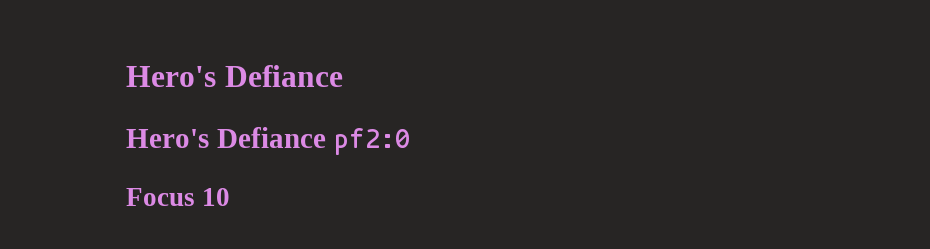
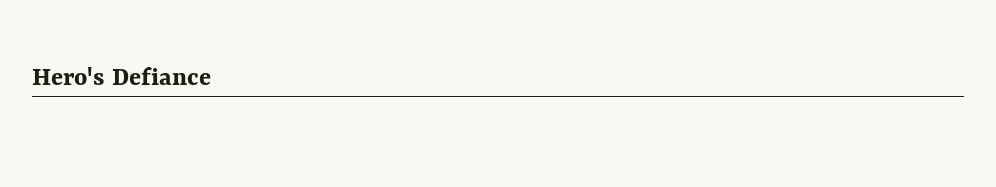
[126,65,343,87] [126,127,410,155] [126,188,231,206] Hero's Defiance // Hero's Defiance pf2:0 // Focus 10 -> [32,67,211,85] Hero's Defiance

